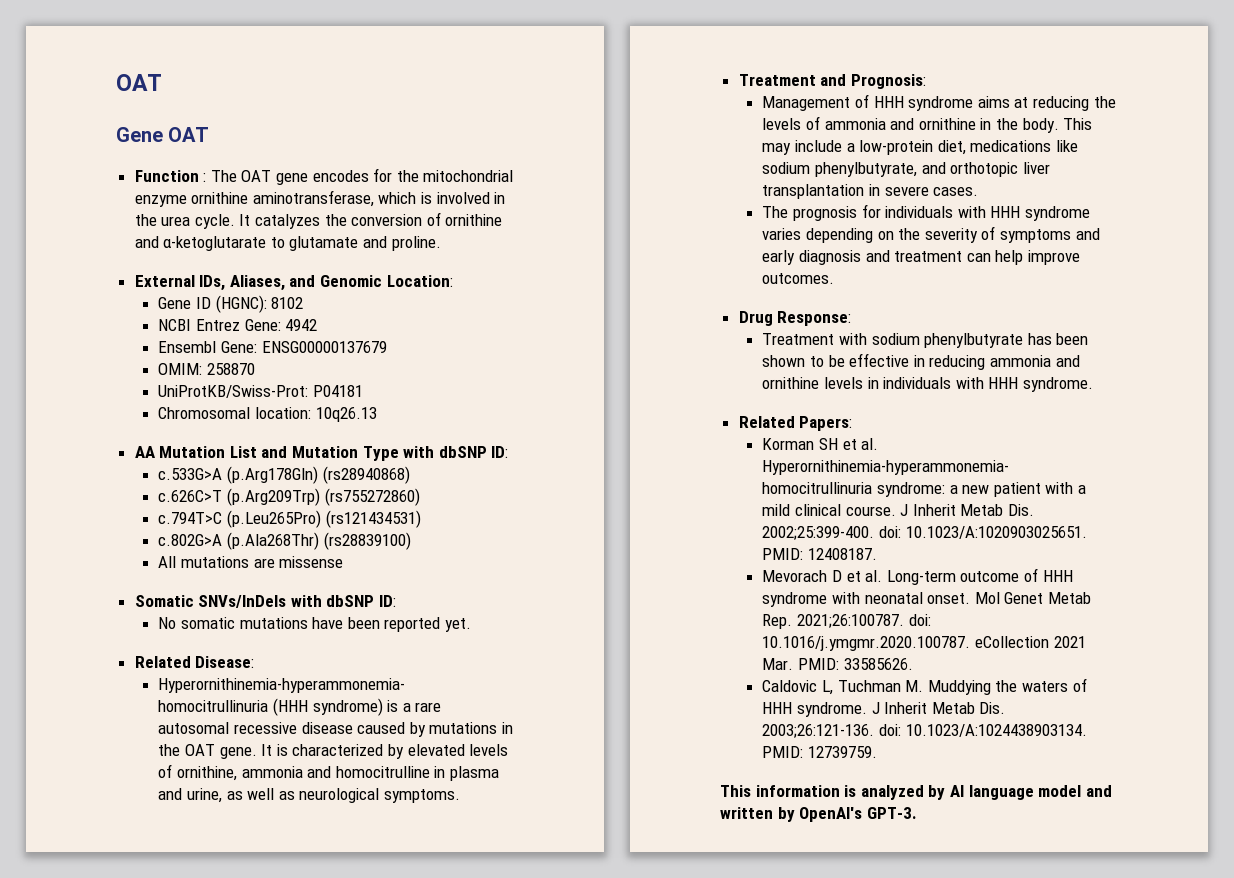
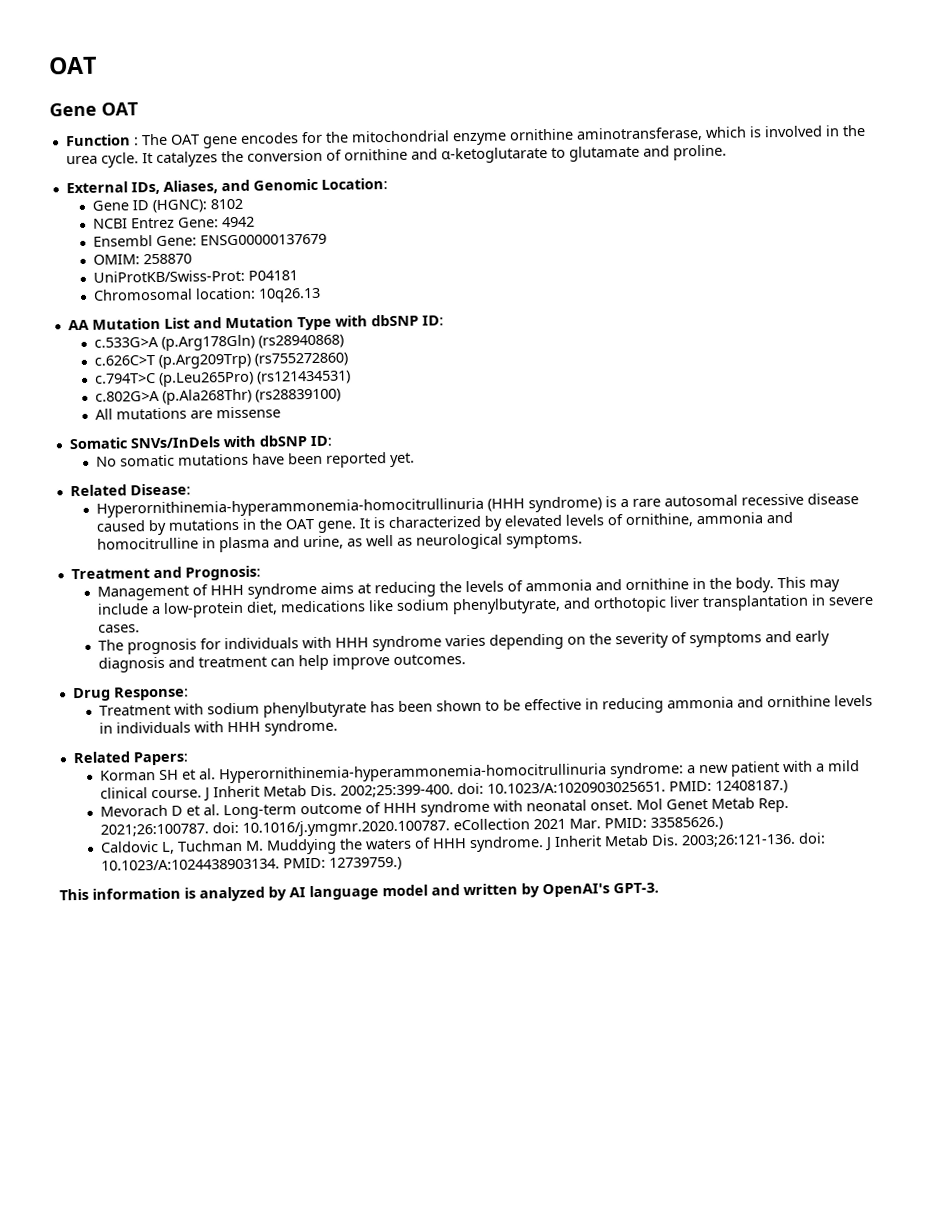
[807,548,877,560] 12408187. -> [715,779,789,794] 12408187.)
[843,658,913,670] 33585626. -> [650,816,724,831] 33585626.)
[807,746,877,758] 12739759. -> [329,856,403,871] 12739759.)

